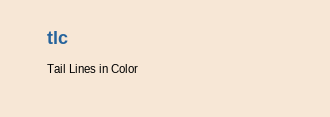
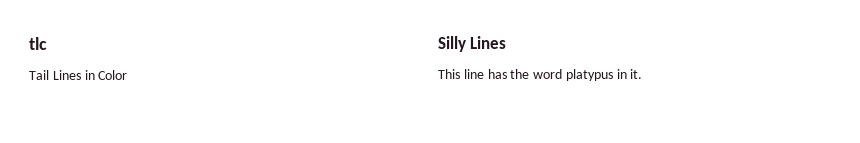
(139, 68) none -> [438,36,507,52] [438,69,643,81] // Silly Lines // This line has the word platypus in it.

